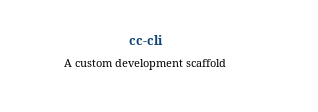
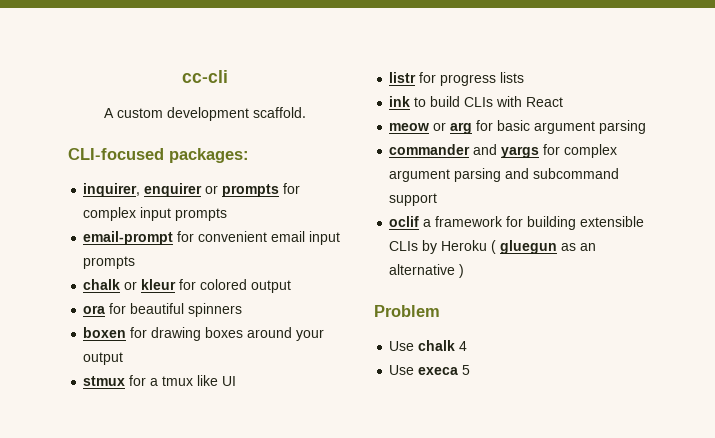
[186,59,226,67] scaffold -> [252,107,306,118] [68,148,249,163] [83,183,301,197] [83,207,228,221] [83,231,341,245] [83,256,136,269] [83,279,292,293] [83,303,243,317] [83,327,325,341] [83,352,124,365] [83,375,237,386] [389,72,525,86] [389,96,564,107] [389,120,647,134] [389,144,618,158] [389,168,620,182] [389,193,438,206] [389,216,645,230] [389,240,597,254] [389,264,465,278] [374,305,440,317] [389,340,468,351] [389,365,471,375] scaffold. // CLI-focused packages: // inquirer, enquirer or prompts for complex input prompts // email-prompt for convenient email input prompts // chalk or kleur for colored output // ora for beautiful spinners // boxen for drawing boxes around your output // stmux for a tmux like UI // listr for progress lists // ink to build CLIs with React // meow or arg for basic argument parsing // commander and yargs for complex argument parsing and subcommand support // oclif a framework for building extensible CLIs by Heroku ( gluegun as an alternative ) // Problem // Use chalk 4 // Use execa 5

